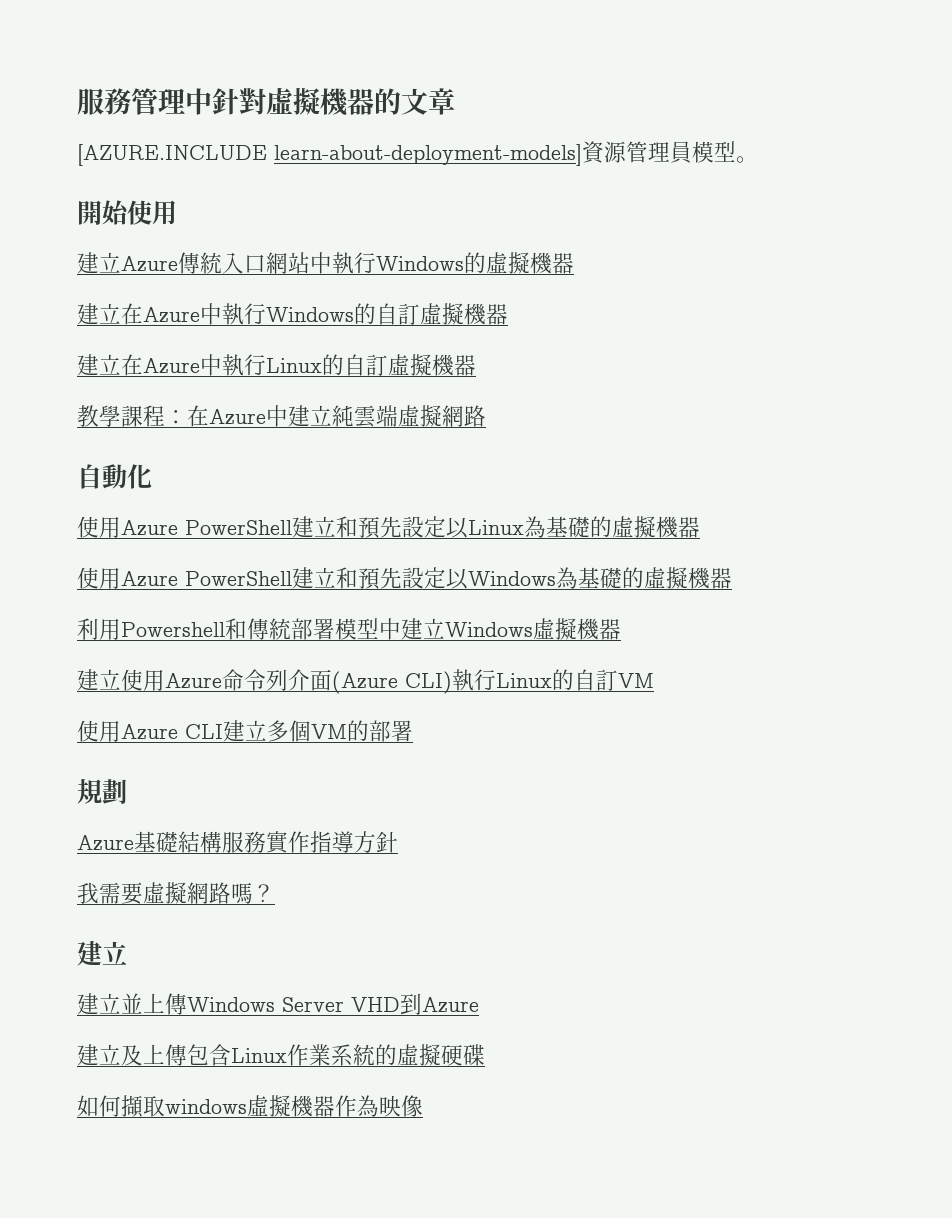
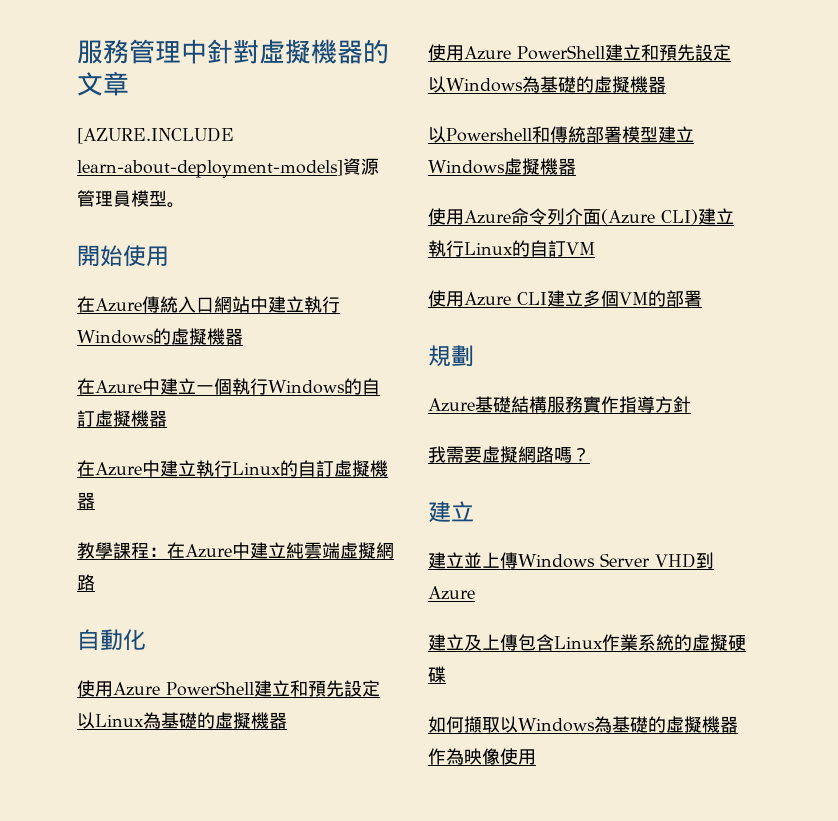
[77,252,121,274] 建立 -> [77,296,95,313] 在
(332, 263) none -> [268,296,304,313] 建立
[77,303,222,325] 建立在Azure中 -> [77,378,232,395] 在Azure中建立一個
[77,354,222,376] 建立在Azure中 -> [77,460,196,477] 在Azure中建立
[77,618,121,640] 利用 -> [428,126,446,143] 以
[379,618,401,640] 中 -> (658, 134) none
[77,669,121,691] 建立 -> (576, 166) none
(452, 682) none -> [698,208,734,225] 建立
[165,1099,247,1114] windows -> [500,716,666,733] 以Windows為基礎的
(423, 1106) none -> [500,748,536,765] 使用

